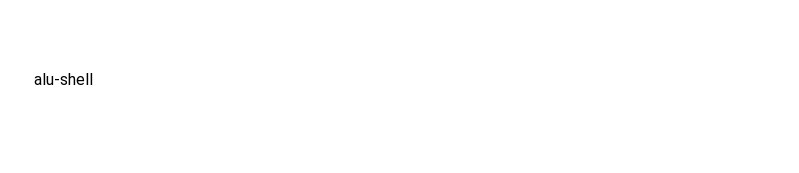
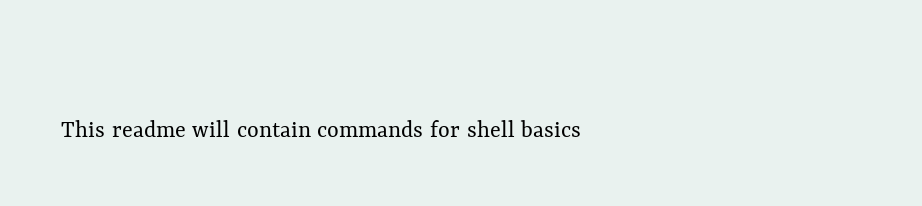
[34,73,93,85] alu-shell -> [61,120,582,137] This readme will contain commands for shell basics

